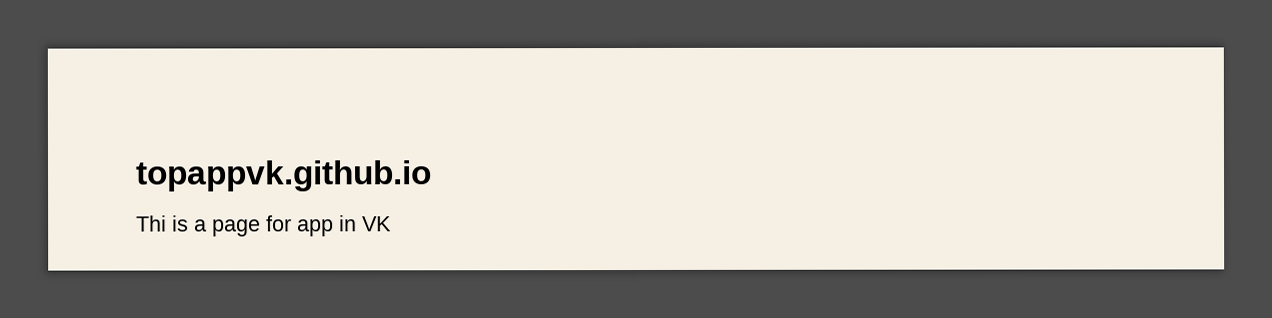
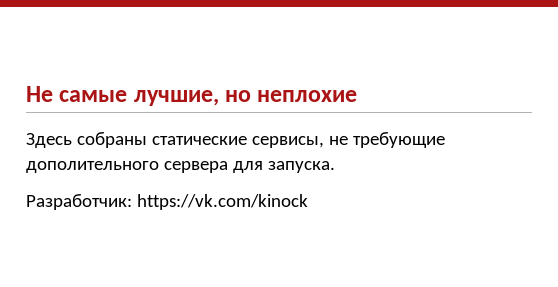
[136,160,432,192] [136,215,392,237] topappvk.github.io // Thi is a page for app in VK -> [26,86,358,106] [26,132,445,148] [26,161,335,173] [26,194,308,210] Не самые лучшие, но неплохие // Здесь собраны статические сервисы, не требующие дополительного сервера для запуска. // Разработчик: https://vk.com/kinock

